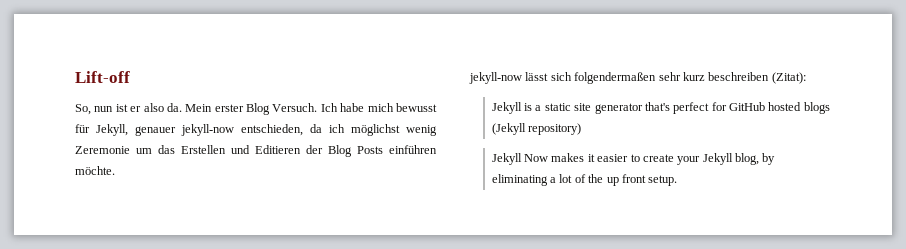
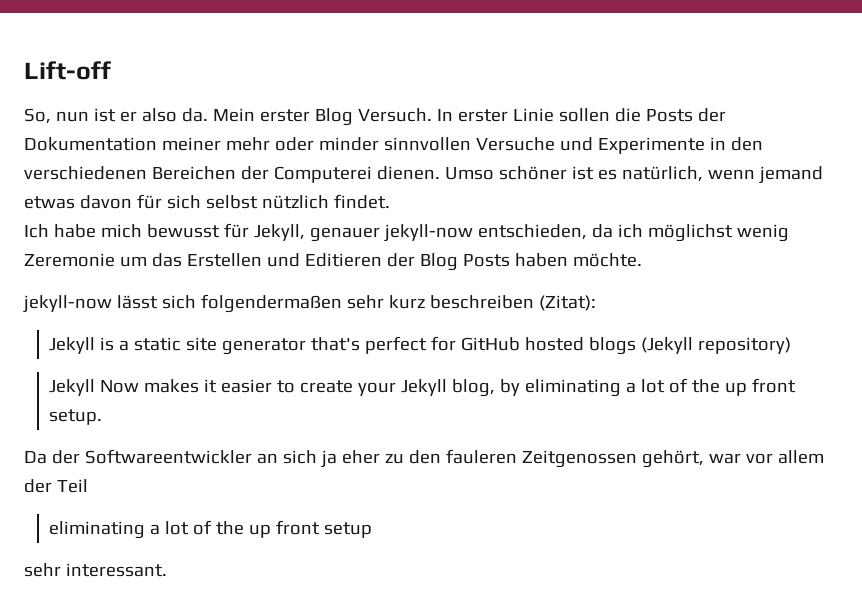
(318, 107) none -> [436,108,726,122] [24,137,763,154] [24,166,823,184] [24,194,390,209] In erster Linie sollen die Posts der Dokumentation meiner mehr oder minder sinnvollen Versuche und Experimente in den verschiedenen Bereichen der Computerei dienen. Umso schöner ist es natürlich, wenn jemand etwas davon für sich selbst nützlich findet. //
[389,145,437,154] einführen -> [514,253,568,267] haben
(678, 180) none -> [24,449,824,468] [24,479,88,493] [49,520,373,539] [24,563,167,577] // Da der Softwareentwickler an sich ja eher zu den fauleren Zeitgenossen gehört, war vor allem der Teil // eliminating a lot of the up front setup // sehr interessant.

